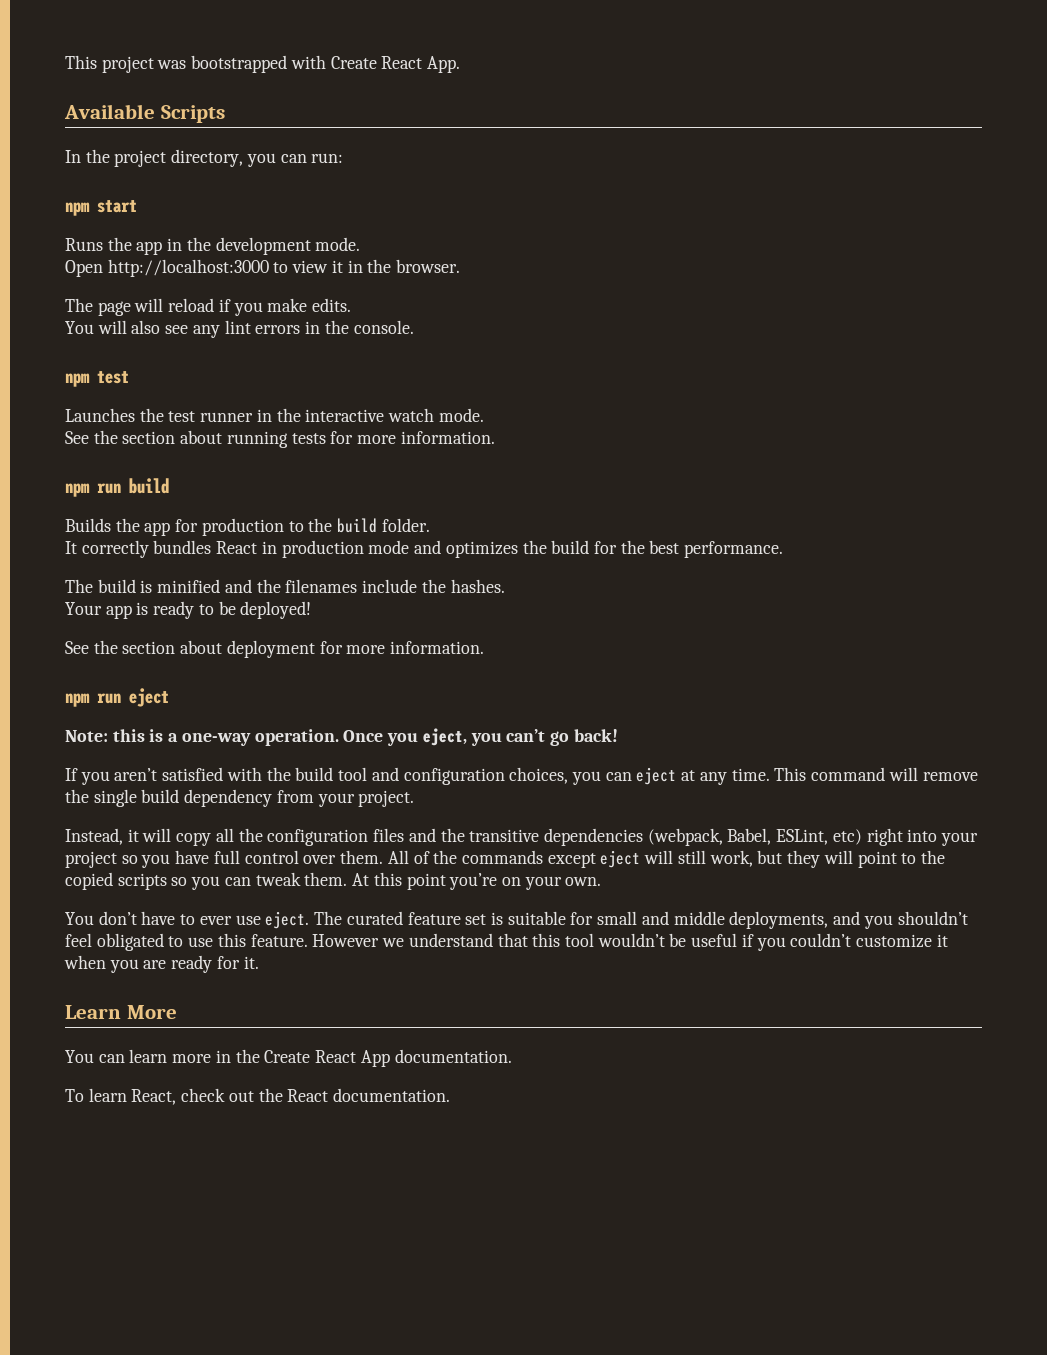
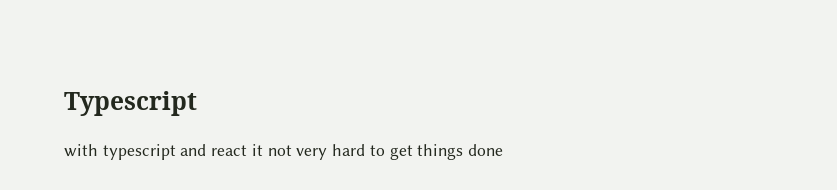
[65,55,461,73] [64,104,225,123] [65,149,344,167] [65,200,137,216] [65,237,361,255] [65,259,461,277] [65,298,352,316] [65,320,414,338] [65,371,129,387] [65,408,484,422] [65,430,495,448] [65,478,169,497] [65,518,430,536] [65,540,784,558] [65,579,505,593] [65,601,312,619] [65,640,485,658] [65,688,169,707] [65,728,618,746] [65,767,978,785] [65,789,415,807] [65,828,979,846] [65,850,945,868] [65,872,602,890] [65,911,968,929] [65,933,948,951] [64,955,259,973] [65,1005,177,1019] [65,1049,512,1067] [65,1088,451,1105] This project was bootstrapped with Create React App. // Available Scripts // In the project directory, you can run: // npm start // Runs the app in the development mode. // Open http://localhost:3000 to view it in the browser. // The page will reload if you make edits. // You will also see any lint errors in the console. // npm test // Launches the test runner in the interactive watch mode. // See the section about running tests for more information. // npm run build // Builds the app for production to the build folder. // It correctly bundles React in production mode and optimizes the build for the best performance. // The build is minified and the filenames include the hashes. // Your app is ready to be deployed! // See the section about deployment for more information. // npm run eject // Note: this is a one-way operation. Once you eject, you can’t go back! // If you aren’t satisfied with the build tool and configuration choices, you can eject at any time. This command will remove the single build dependency from your project. // Instead, it will copy all the configuration files and the transitive dependencies (webpack, Babel, ESLint, etc) right into your project so you have full control over them. All of the commands except eject will still work, but they will point to the copied scripts so you can tweak them. At this point you’re on your own. // You don’t have to ever use eject. The curated feature set is suitable for small and middle deployments, and you shouldn’t feel obligated to use this feature. However we understand that this tool wouldn’t be useful if you couldn’t customize it when you are ready for it. // Learn More // You can learn more in the Create React App documentation. // To learn React, check out the React documentation. -> [64,91,197,116] [64,144,503,160] Typescript // with typescript and react it not very hard to get things done

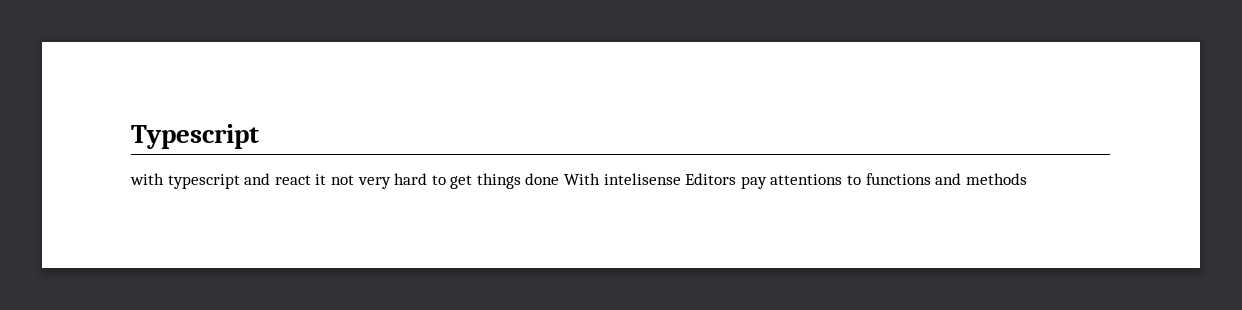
(503, 150) none -> [564,173,1027,189] With intelisense Editors pay attentions to functions and methods

